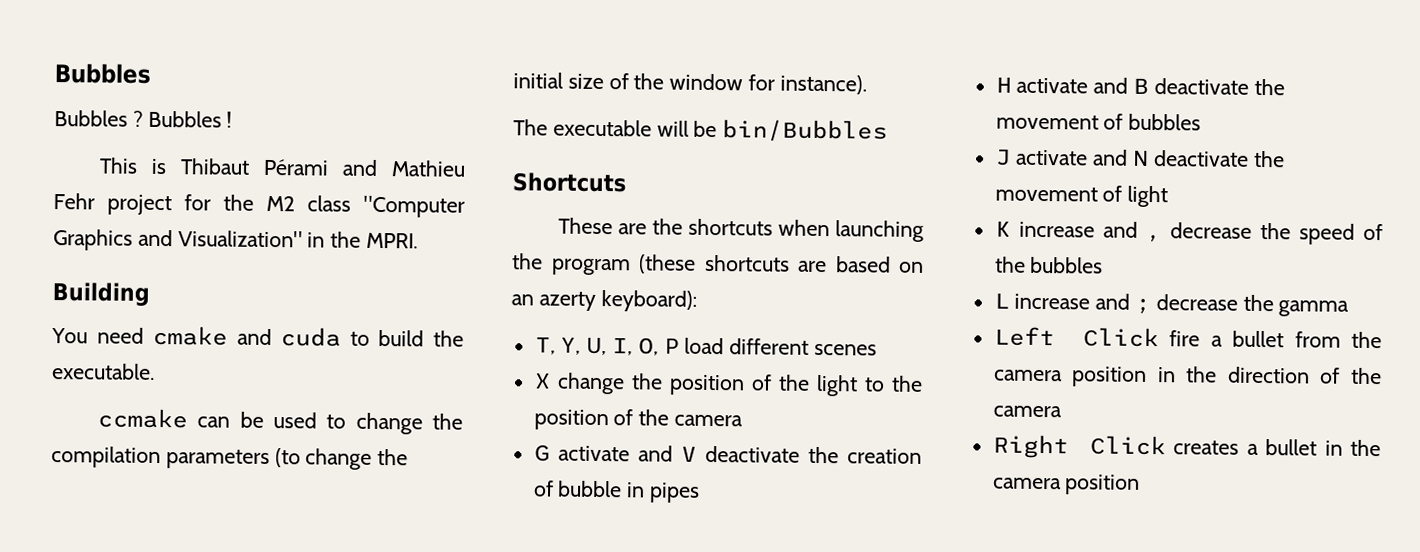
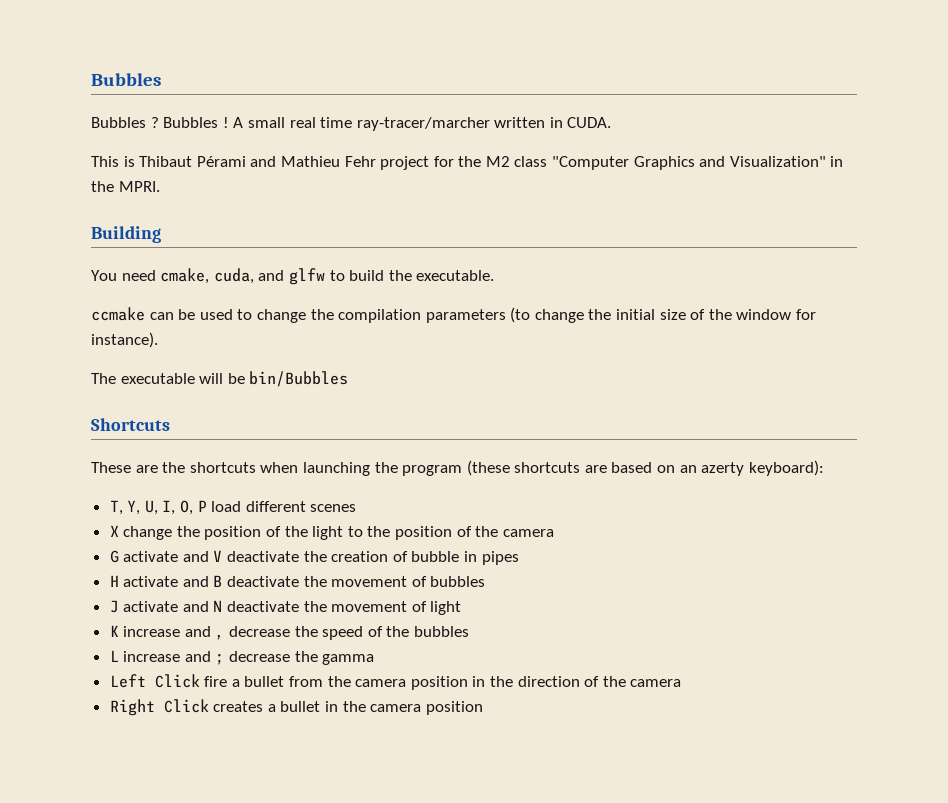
(233, 119) none -> [233,117,612,131] A small real time ray-tracer/marcher written in CUDA.
[152,325,342,347] cmake and cuda -> [160,268,325,285] cmake, cuda, and glfw

